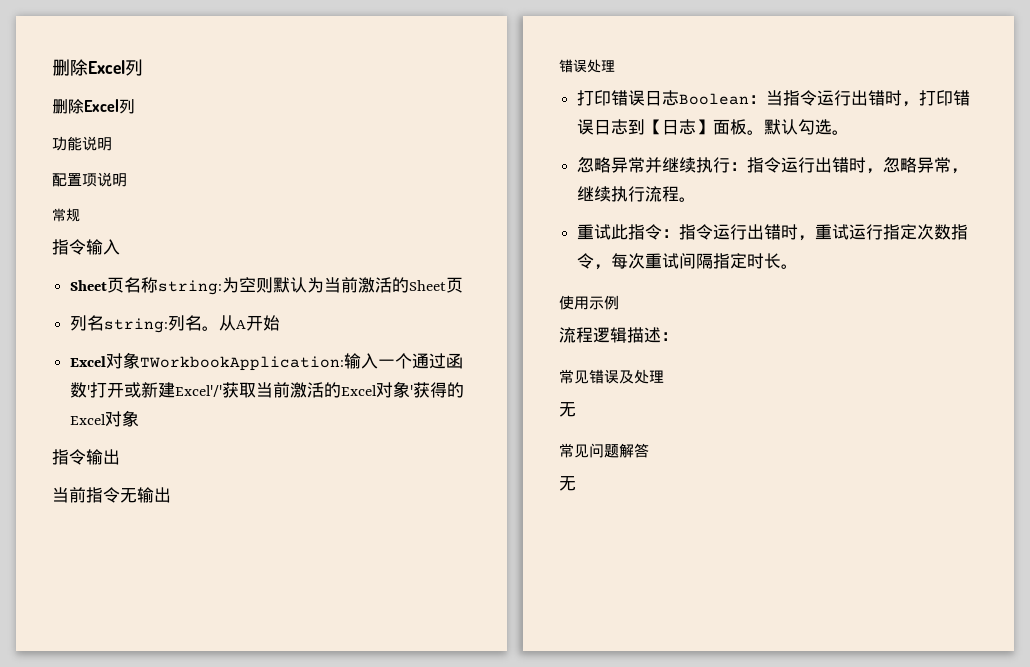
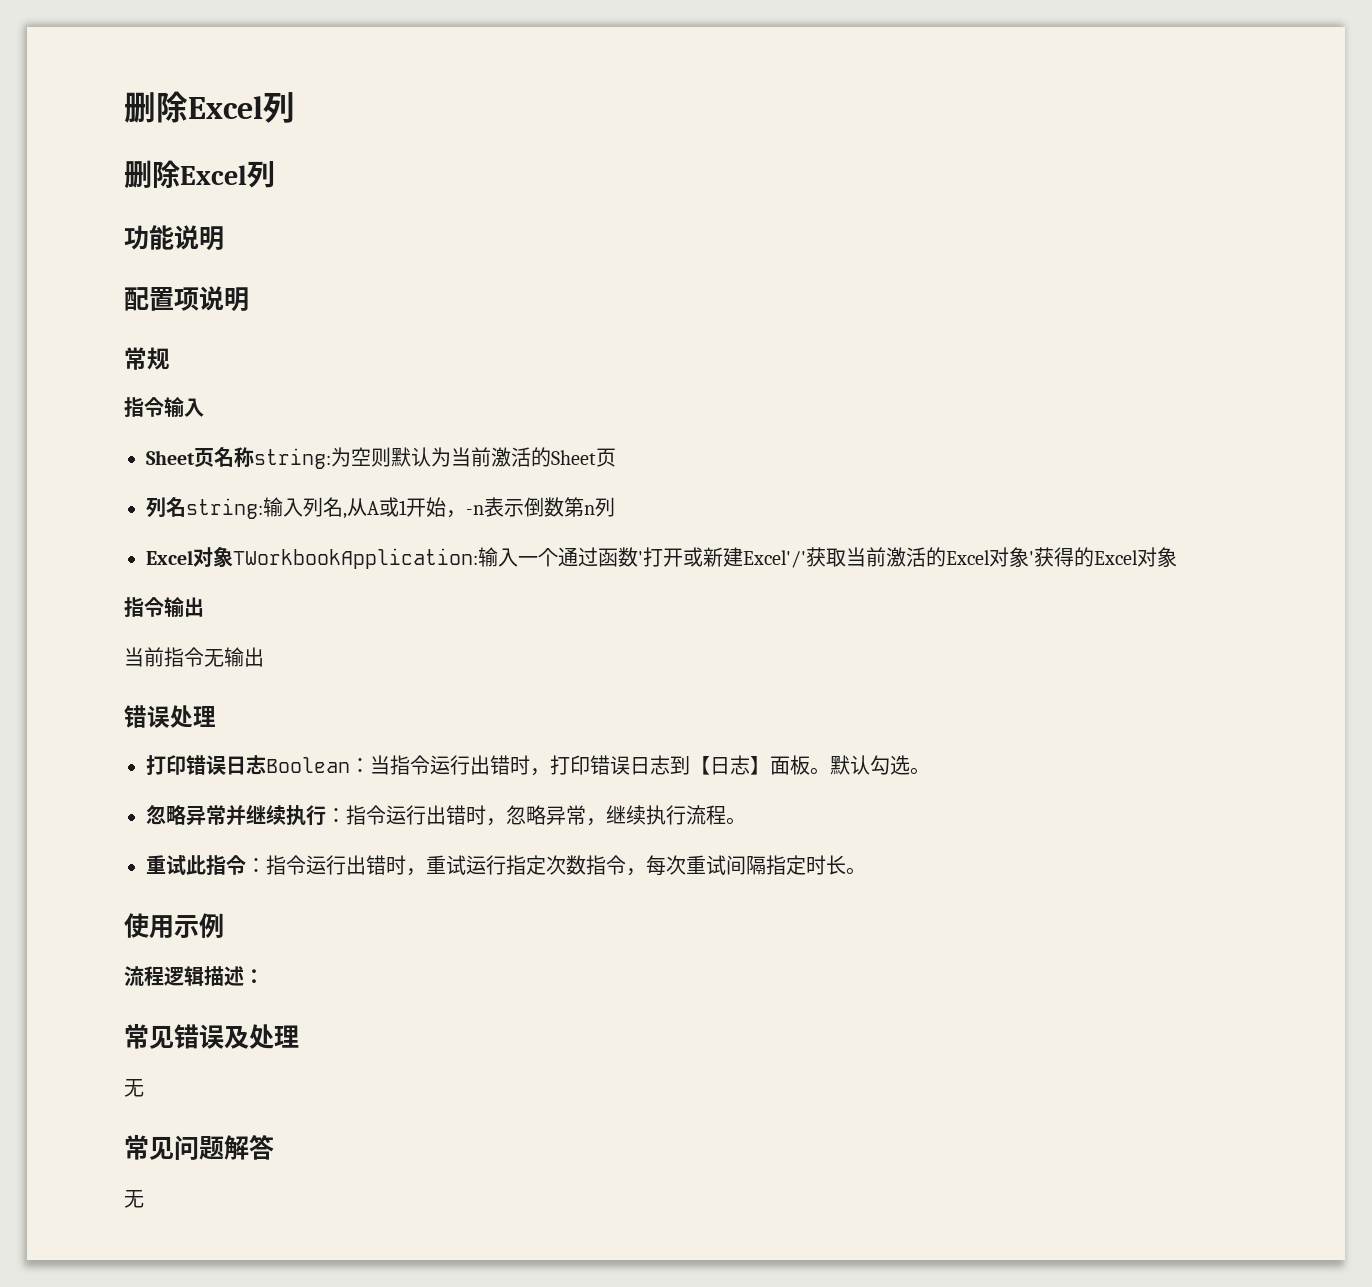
[168,315,281,331] 列名。从A开始 -> [263,497,615,519] 输入列名,从A或1开始，-n表示倒数第n列

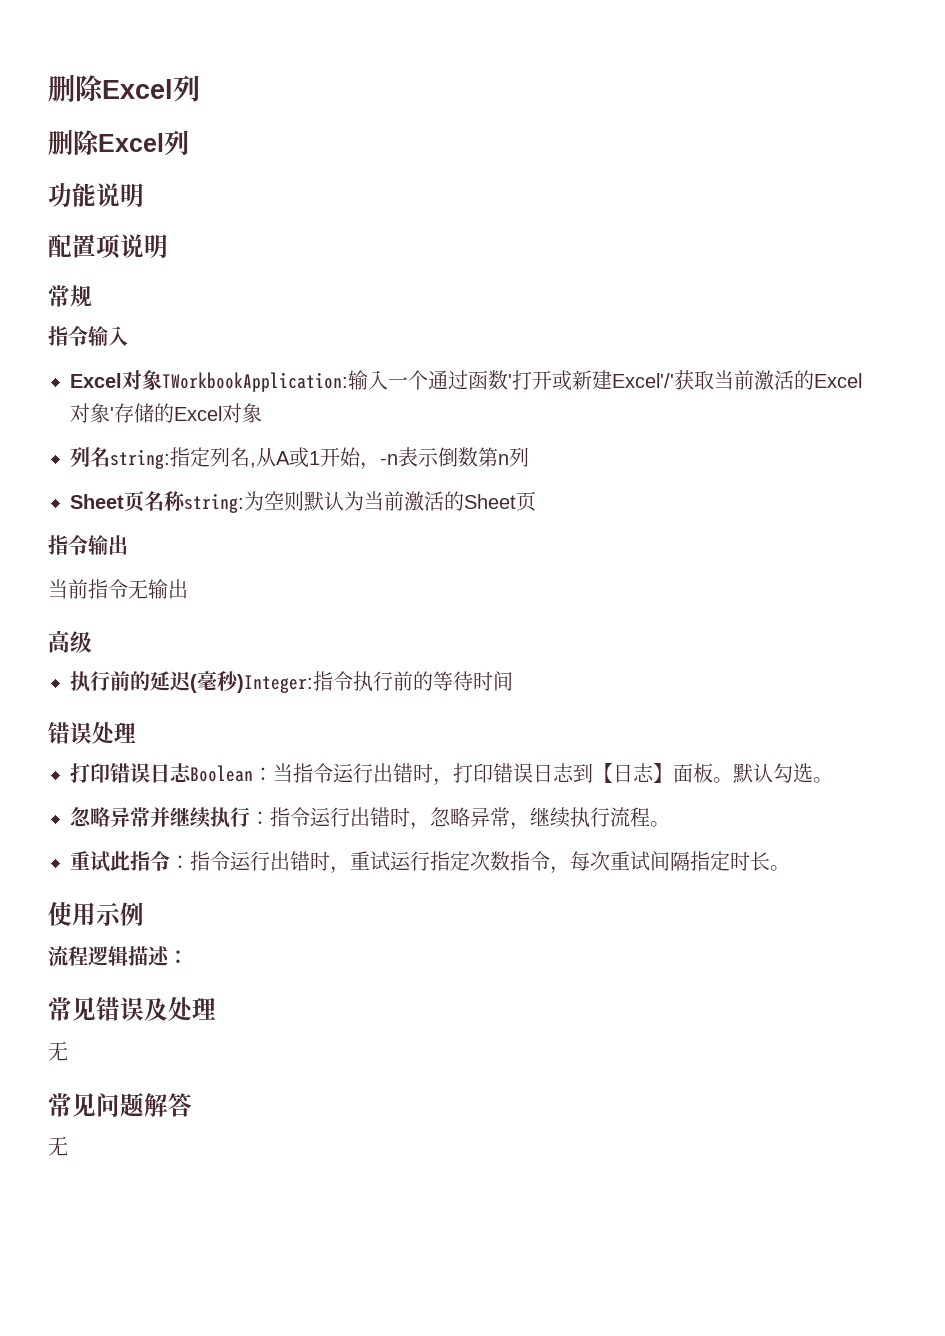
[146,447,616,469] [146,497,615,519] // Sheet页名称string:为空则默认为当前激活的Sheet页 // 列名string:输入列名,从A或1开始，-n表示倒数第n列 -> (128, 336) none
[1034,547,1177,567] 获得的Excel对象 -> [114,403,262,423] [70,447,529,470] [70,491,536,513] 存储的Excel对象 // 列名string:指定列名,从A或1开始，-n表示倒数第n列 // Sheet页名称string:为空则默认为当前激活的Sheet页
(264, 657) none -> [48,630,92,653] [70,671,513,693] // 高级 // 执行前的延迟(毫秒)Integer:指令执行前的等待时间

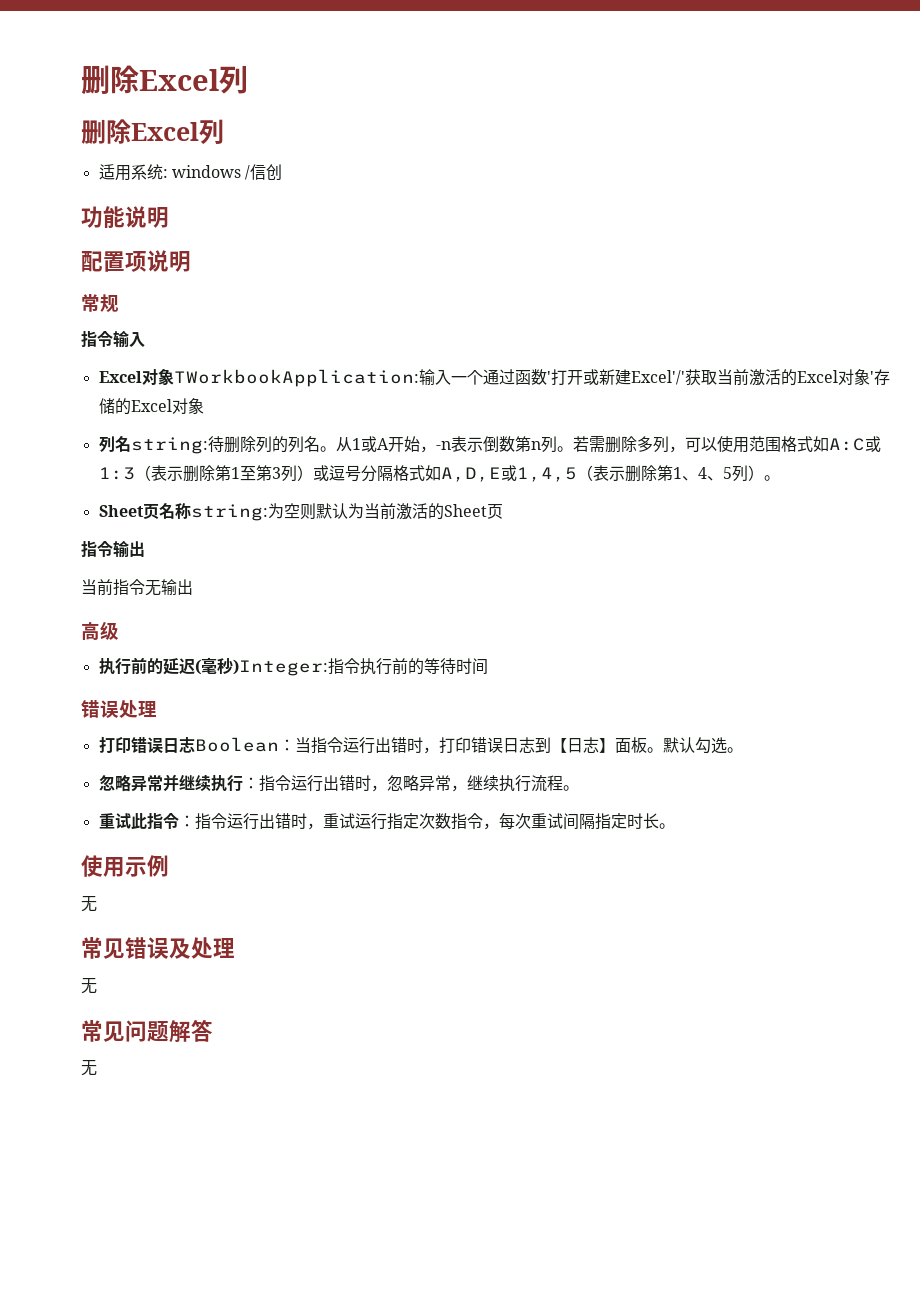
(189, 143) none -> [98,164,283,181] // 适用系统: windows /信创
[170,447,320,468] 指定列名,从A或1 -> [207,436,389,453] 待删除列的列名。从1或A
(529, 457) none -> [556,436,881,453] [98,465,780,482] 。若需删除多列，可以使用范围格式如A:C或1:3（表示删除第1至第3列）或逗号分隔格式如A,D,E或1,4,5（表示删除第1、4、5列）。
[48,946,188,966] 流程逻辑描述： -> [81,896,97,912] 无

